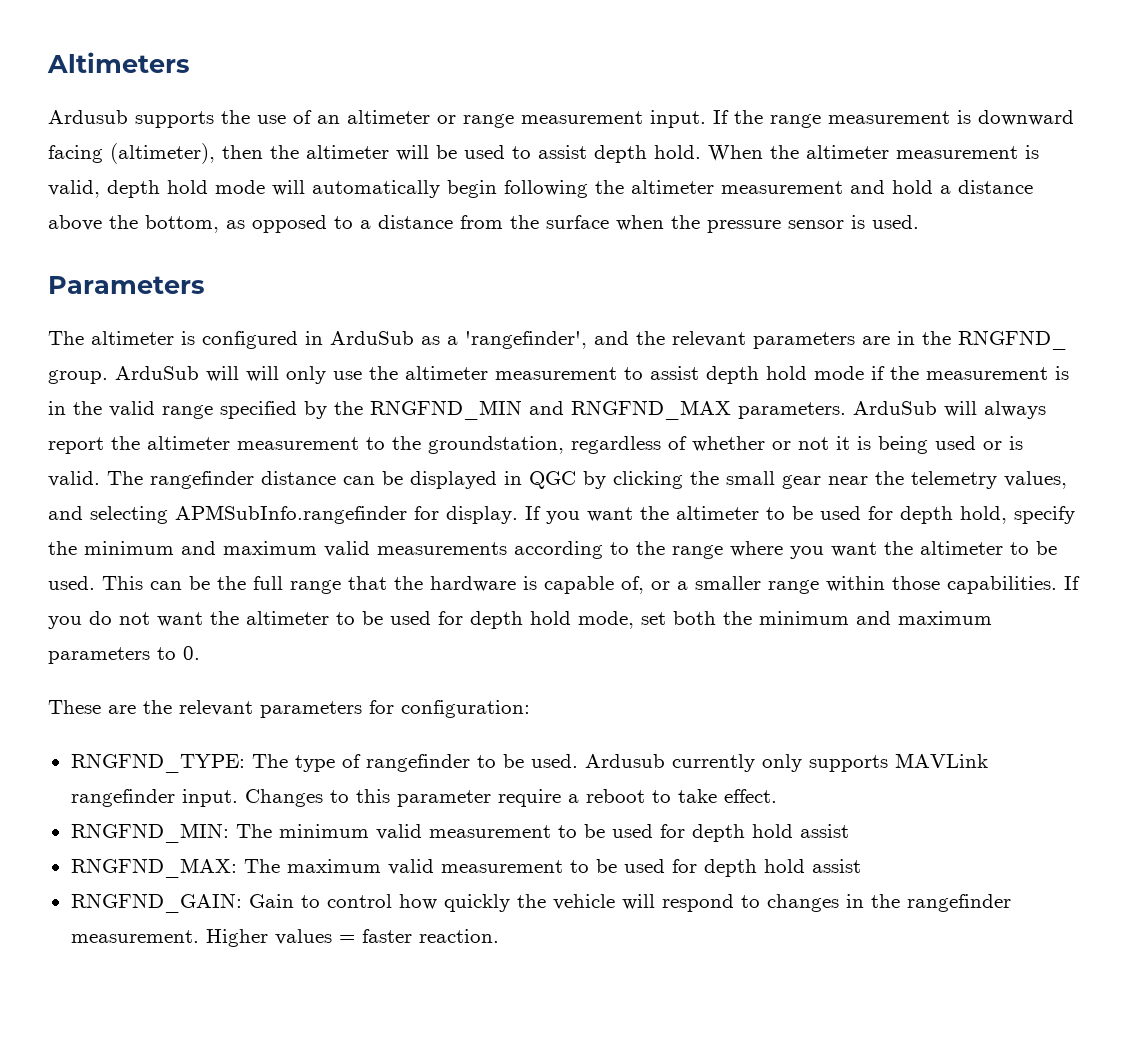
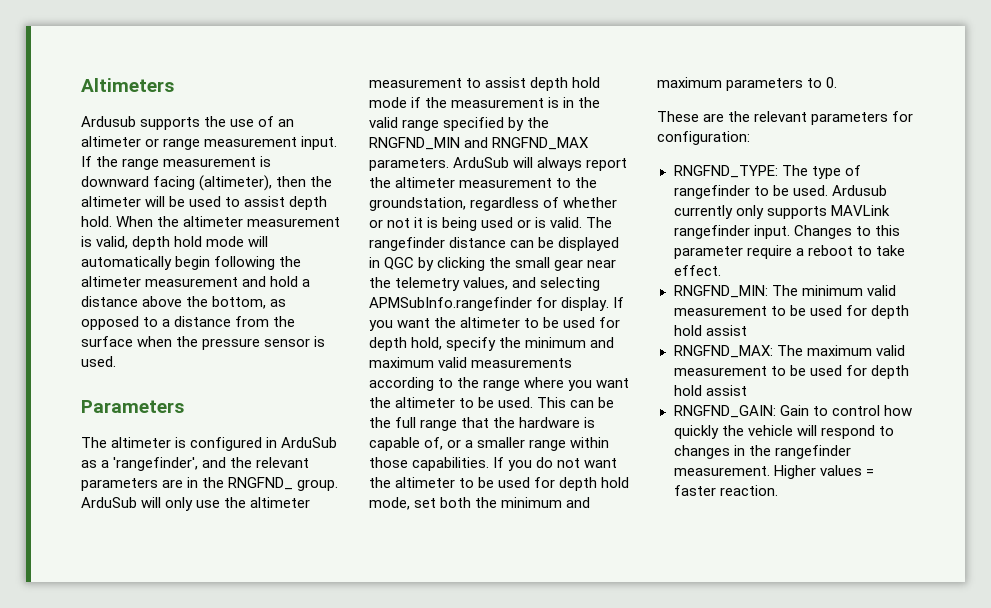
[246,366,279,382] will -> (162, 502) none

